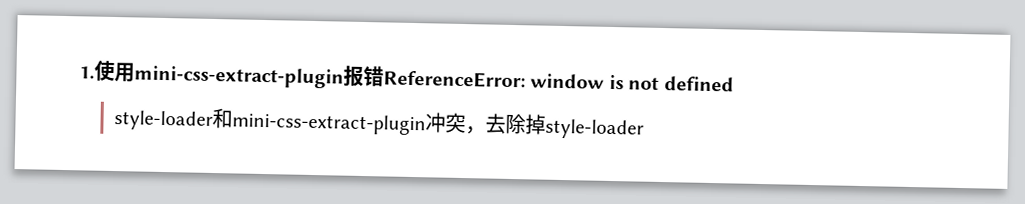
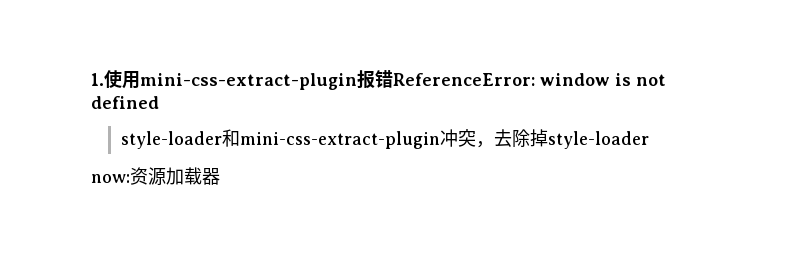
(645, 129) none -> [91,167,220,186] // now:资源加载器

